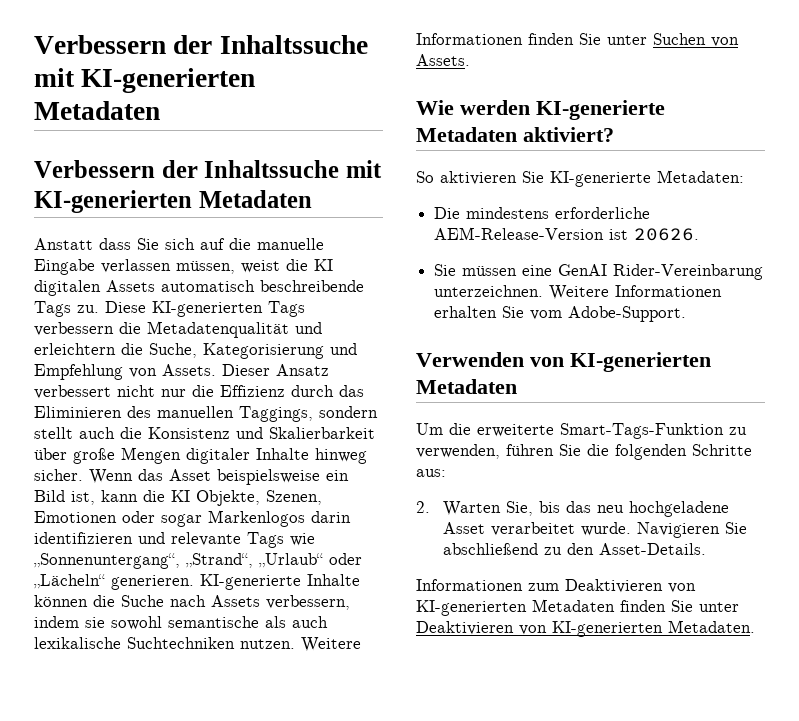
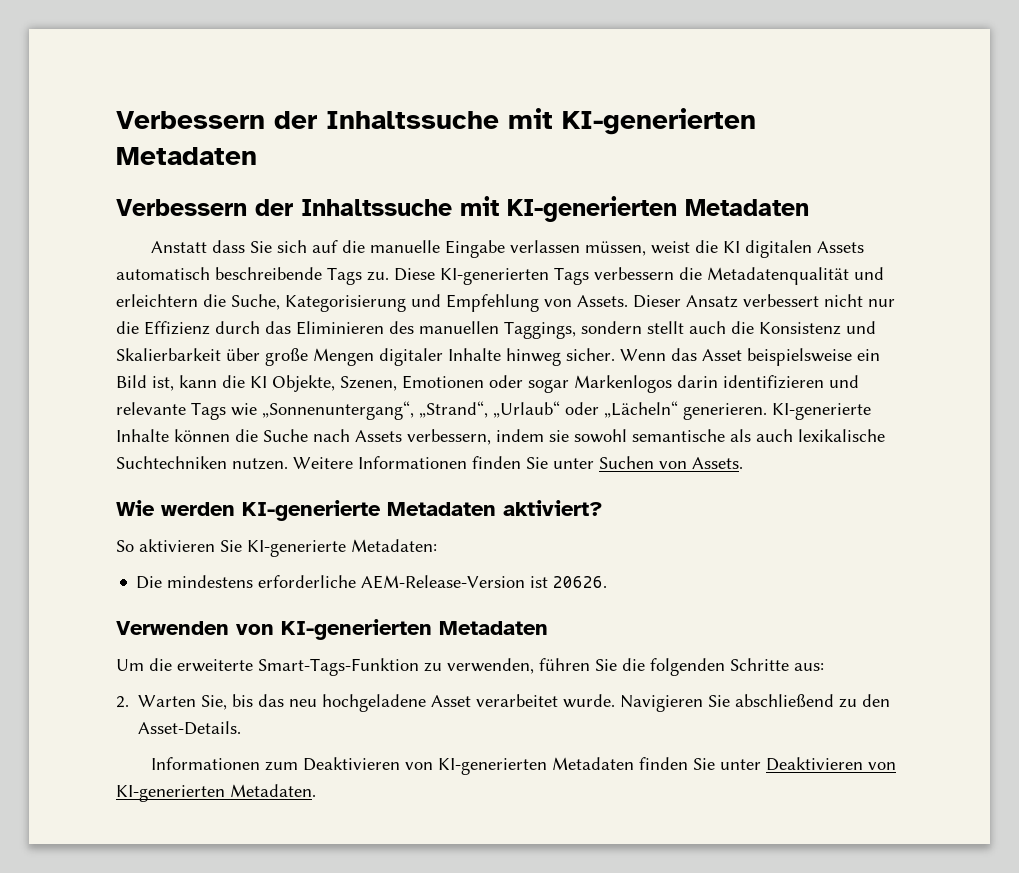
[434,264,764,280] [434,285,723,300] [434,306,687,322] // Sie müssen eine GenAI Rider-Vereinbarung unterzeichnen. Weitere Informationen erhalten Sie vom Adobe-Support. -> (608, 582) none

